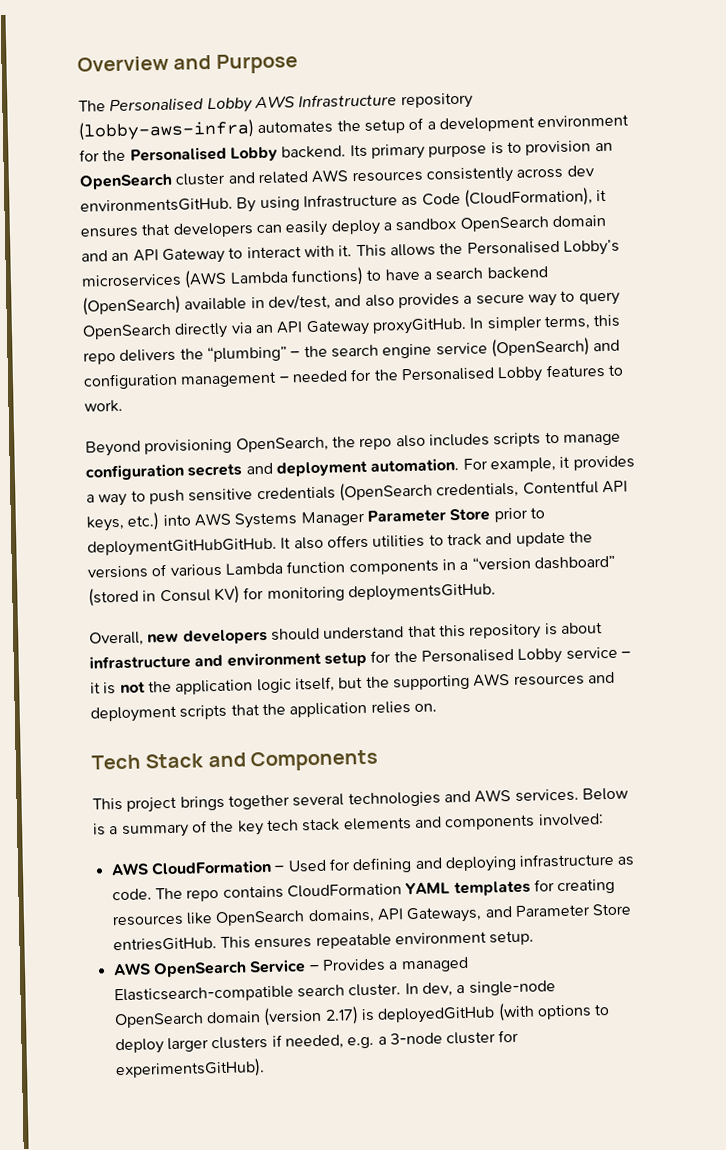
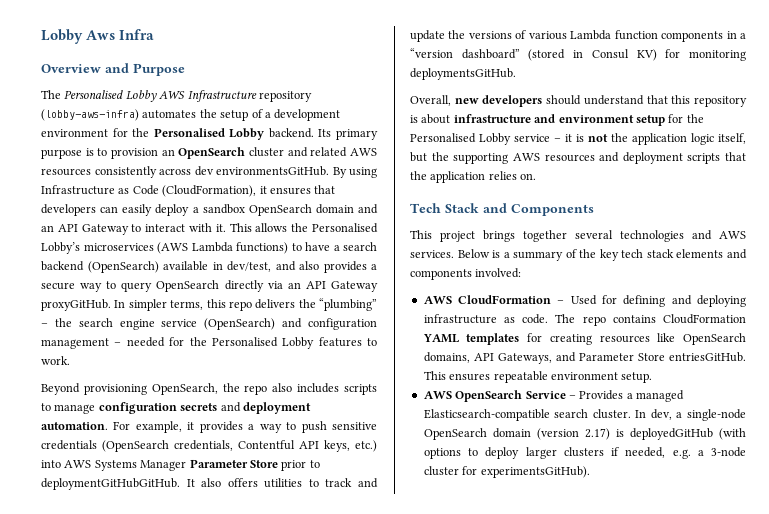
(77, 63) none -> [41,29,155,44] Lobby Aws Infra //

